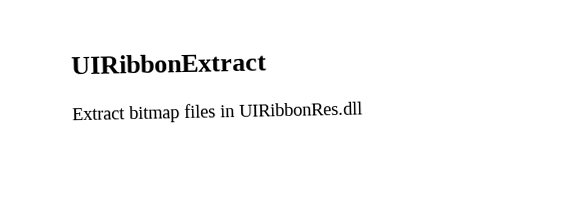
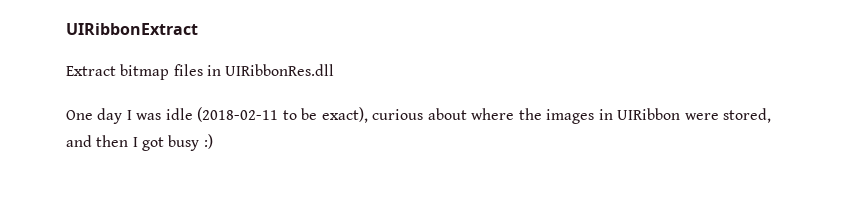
(363, 109) none -> [66,107,772,124] [66,134,213,151] // One day I was idle (2018-02-11 to be exact), curious about where the images in UIRibbon were stored, and then I got busy :)

